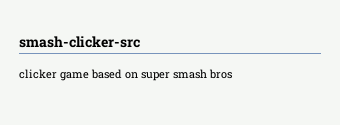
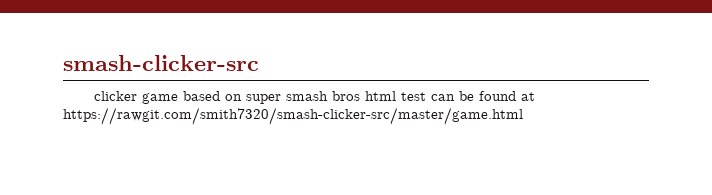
(232, 74) none -> [365,91,536,101] [63,107,523,125] html test can be found at https://rawgit.com/smith7320/smash-clicker-src/master/game.html

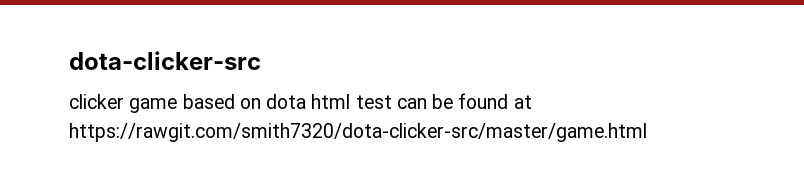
[63,55,259,71] smash-clicker-src -> [69,51,261,70] dota-clicker-src
[246,91,361,104] super smash bros -> [266,94,307,109] dota
[63,107,523,125] https://rawgit.com/smith7320/smash-clicker-src/master/game.html -> [69,123,647,142] https://rawgit.com/smith7320/dota-clicker-src/master/game.html

